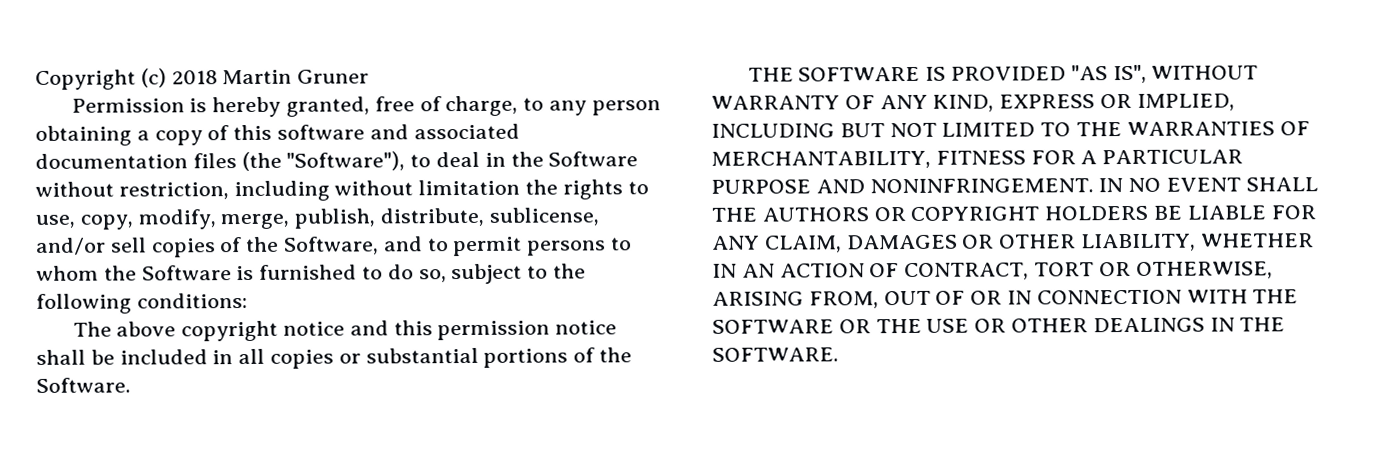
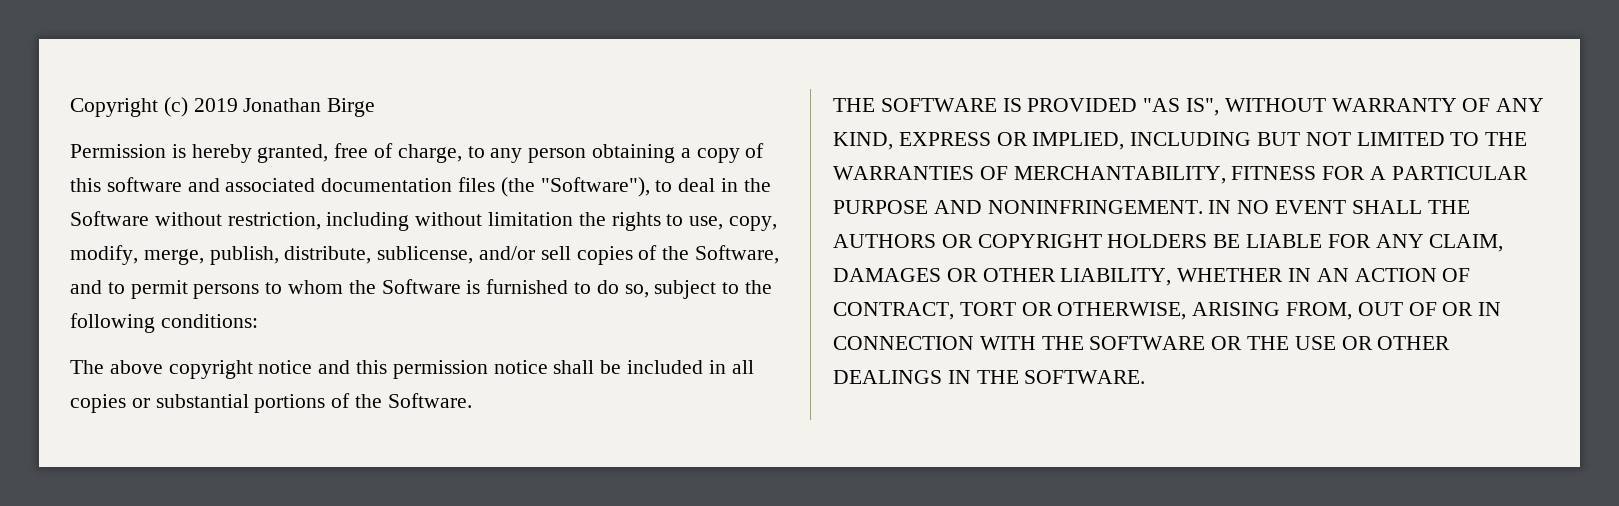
[171,69,370,85] 2018 Martin Gruner -> [193,98,376,117] 2019 Jonathan Birge

